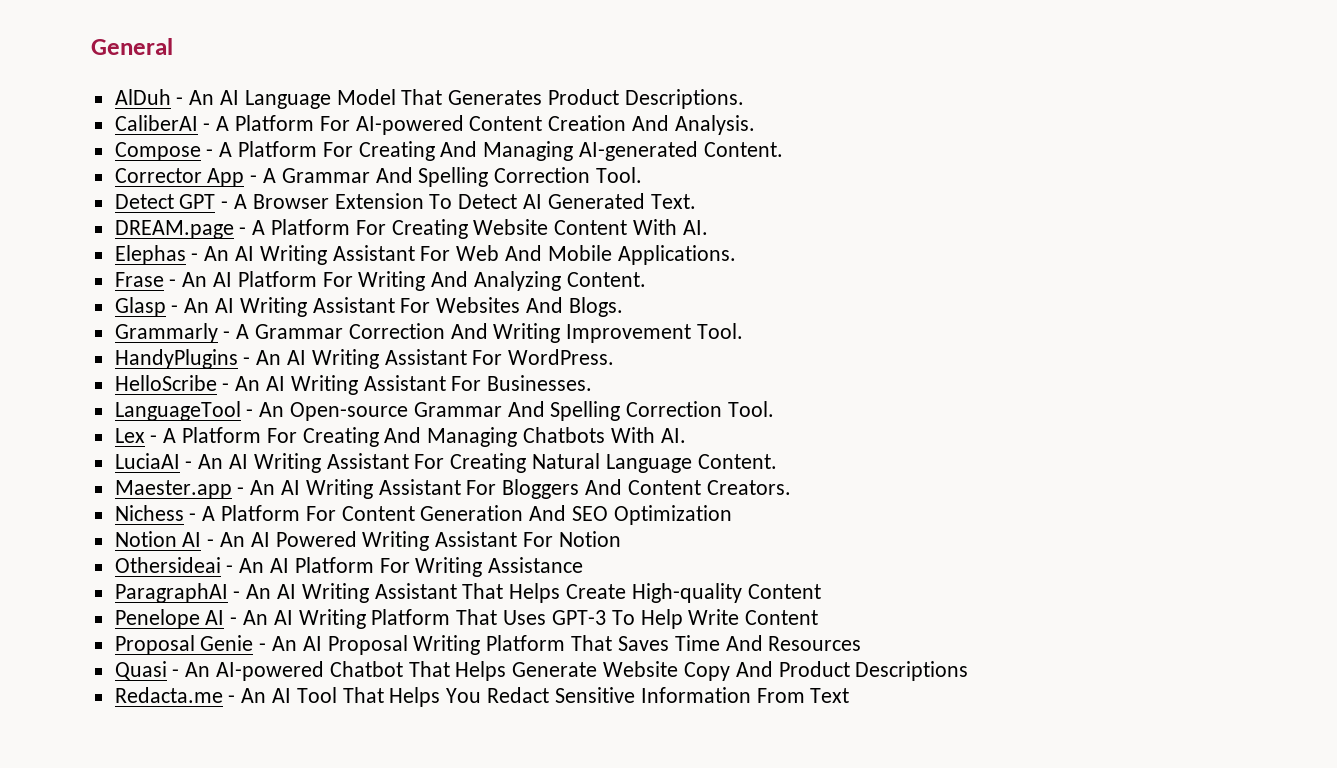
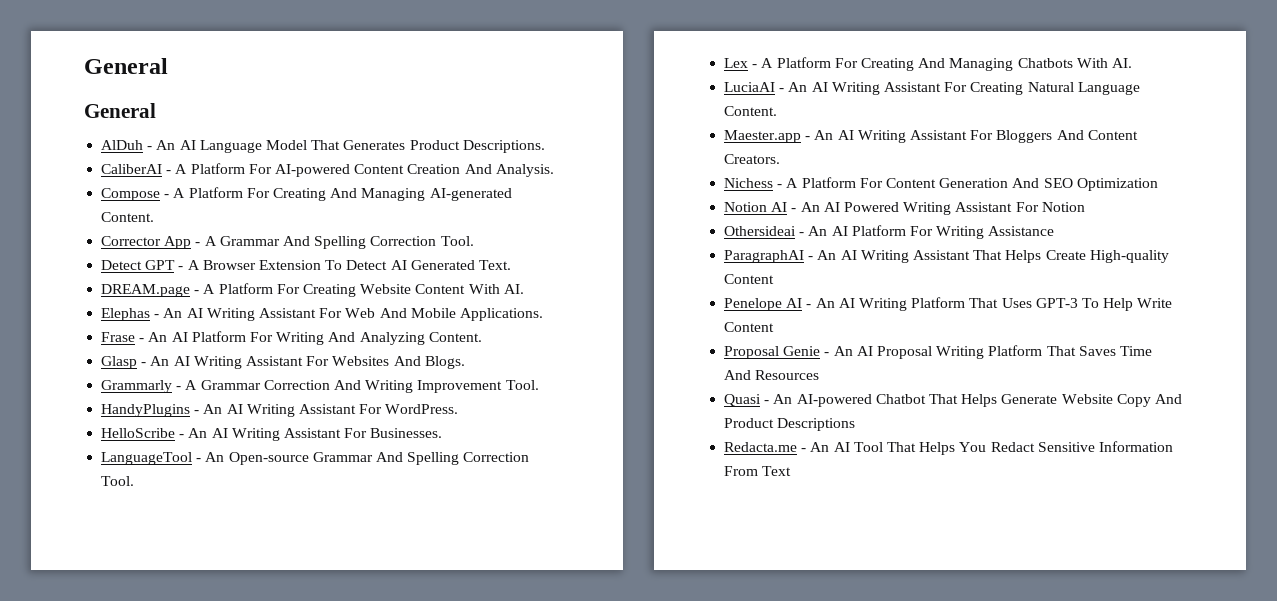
[91,38,173,55] General -> [84,58,168,74] [84,103,156,118] General // General

